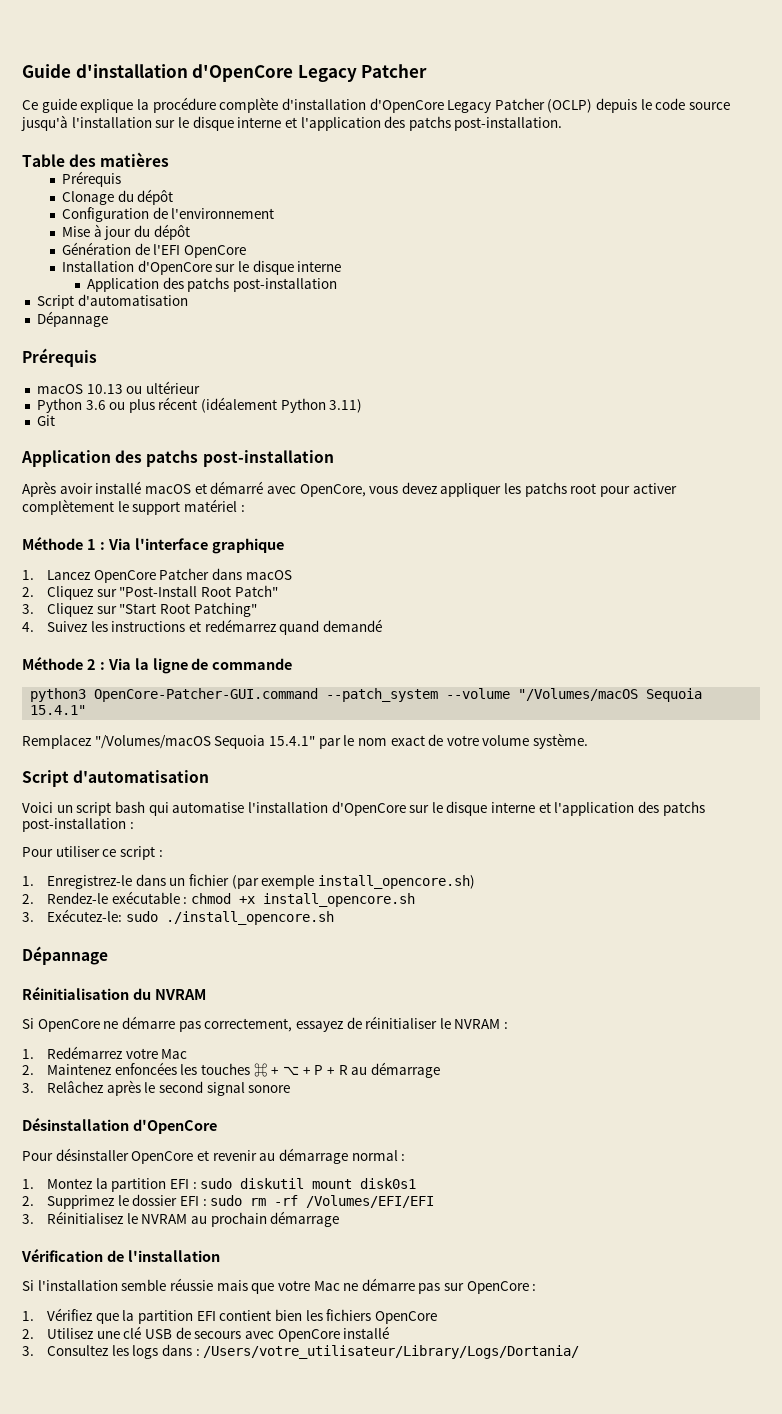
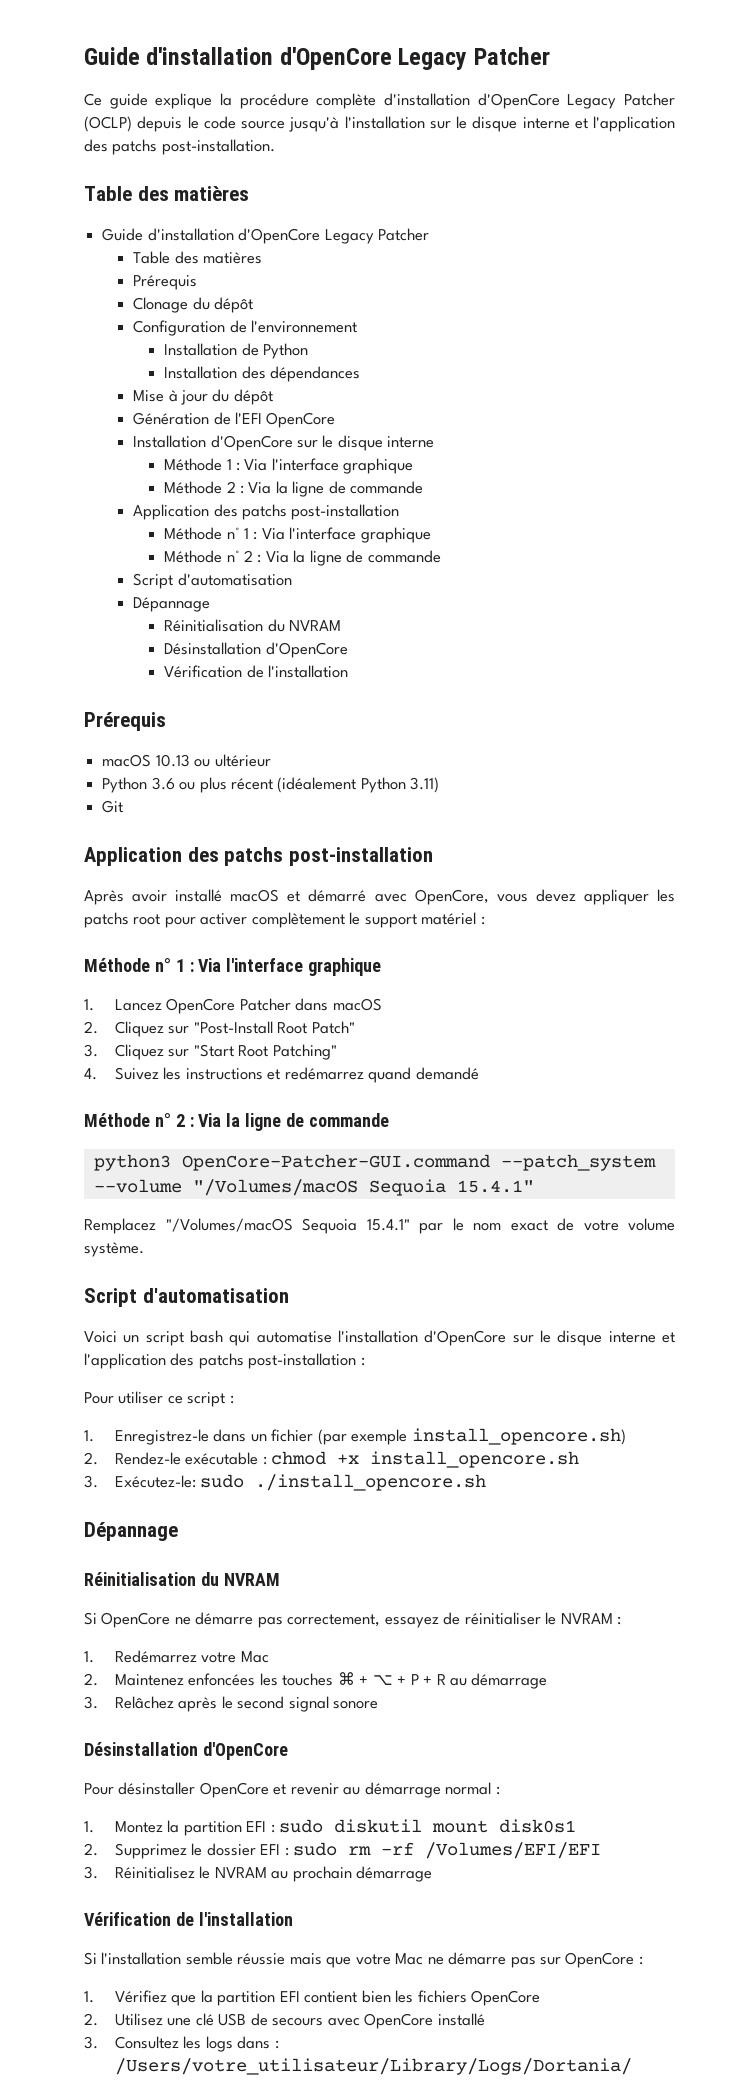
(170, 159) none -> [102,228,429,244] [133,251,263,264] // Guide d'installation d'OpenCore Legacy Patcher // Table des matières
(275, 213) none -> [164,343,309,359] [164,366,361,382] // Installation de Python // Installation des dépendances
[87,277,337,292] [36,294,188,309] [36,311,108,327] Application des patchs post-installation // Script d'automatisation // Dépannage -> [164,458,414,474] [164,481,424,497] [133,504,400,520] [164,527,431,543] [164,550,441,566] [133,573,292,589] [133,597,211,612] [164,619,342,632] [164,642,348,658] [164,665,349,678] Méthode 1 : Via l'interface graphique // Méthode 2 : Via la ligne de commande // Application des patchs post-installation // Méthode n° 1 : Via l'interface graphique // Méthode n° 2 : Via la ligne de commande // Script d'automatisation // Dépannage // Réinitialisation du NVRAM // Désinstallation d'OpenCore // Vérification de l'installation
(83, 543) none -> [154,958,171,972] n°
(83, 663) none -> [154,1113,171,1127] n°

